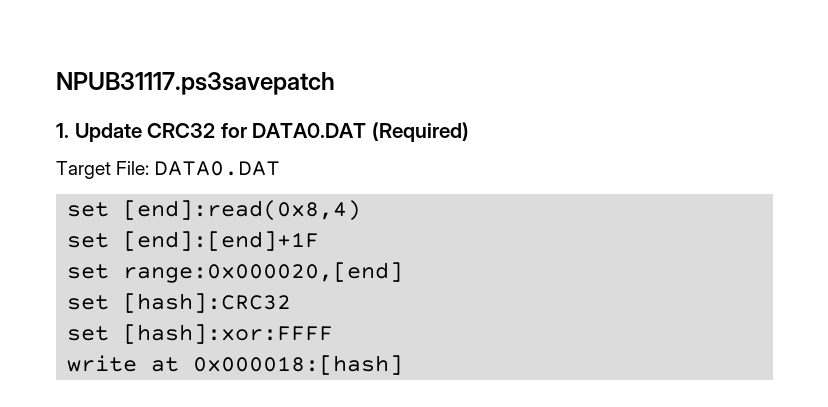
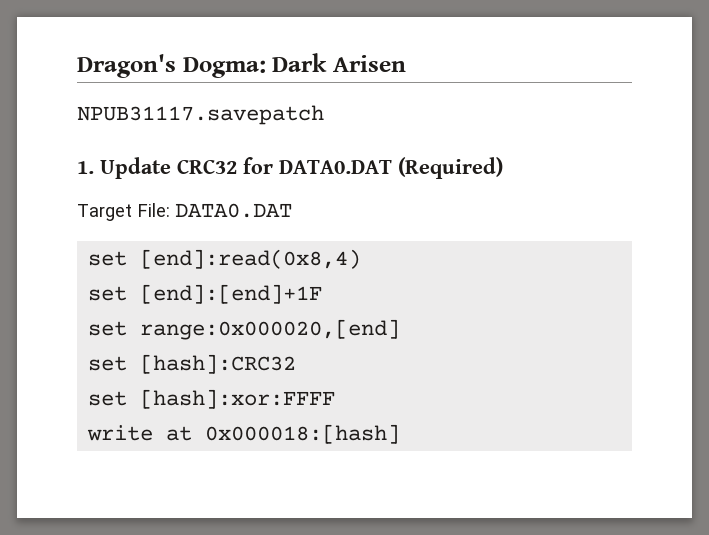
[56,72,335,95] NPUB31117.ps3savepatch -> [77,53,406,78] [77,105,324,125] Dragon's Dogma: Dark Arisen // NPUB31117.savepatch

